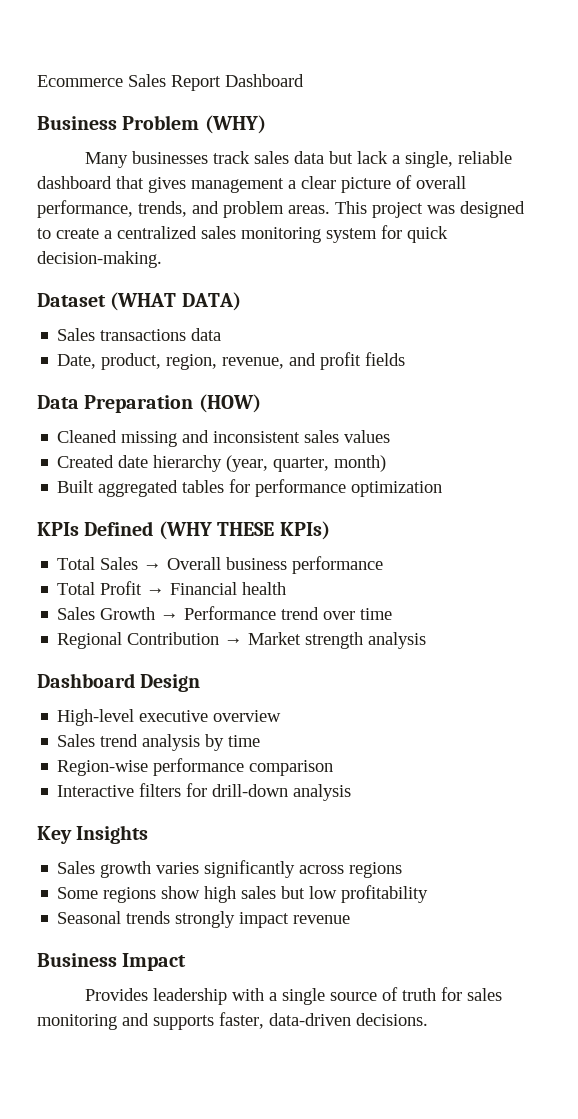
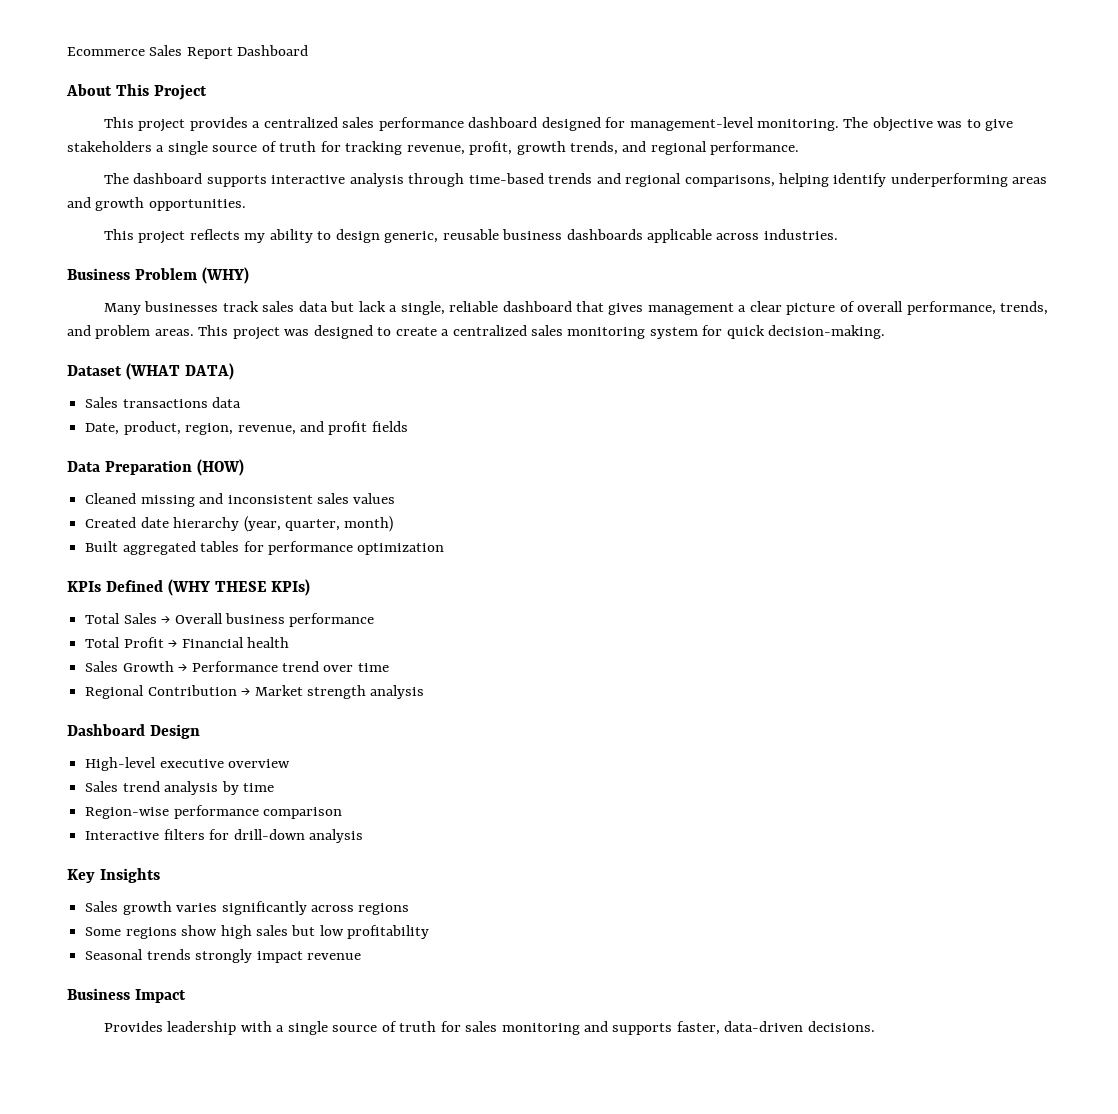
(304, 80) none -> [66,84,207,100] [103,117,1014,132] [67,141,800,155] [103,173,1048,187] [67,197,246,211] [103,229,838,244] // About This Project // This project provides a centralized sales performance dashboard designed for management-level monitoring. The objective was to give stakeholders a single source of truth for tracking revenue, profit, growth trends, and regional performance. // The dashboard supports interactive analysis through time-based trends and regional comparisons, helping identify underperforming areas and growth opportunities. // This project reflects my ability to design generic, reusable business dashboards applicable across industries.

